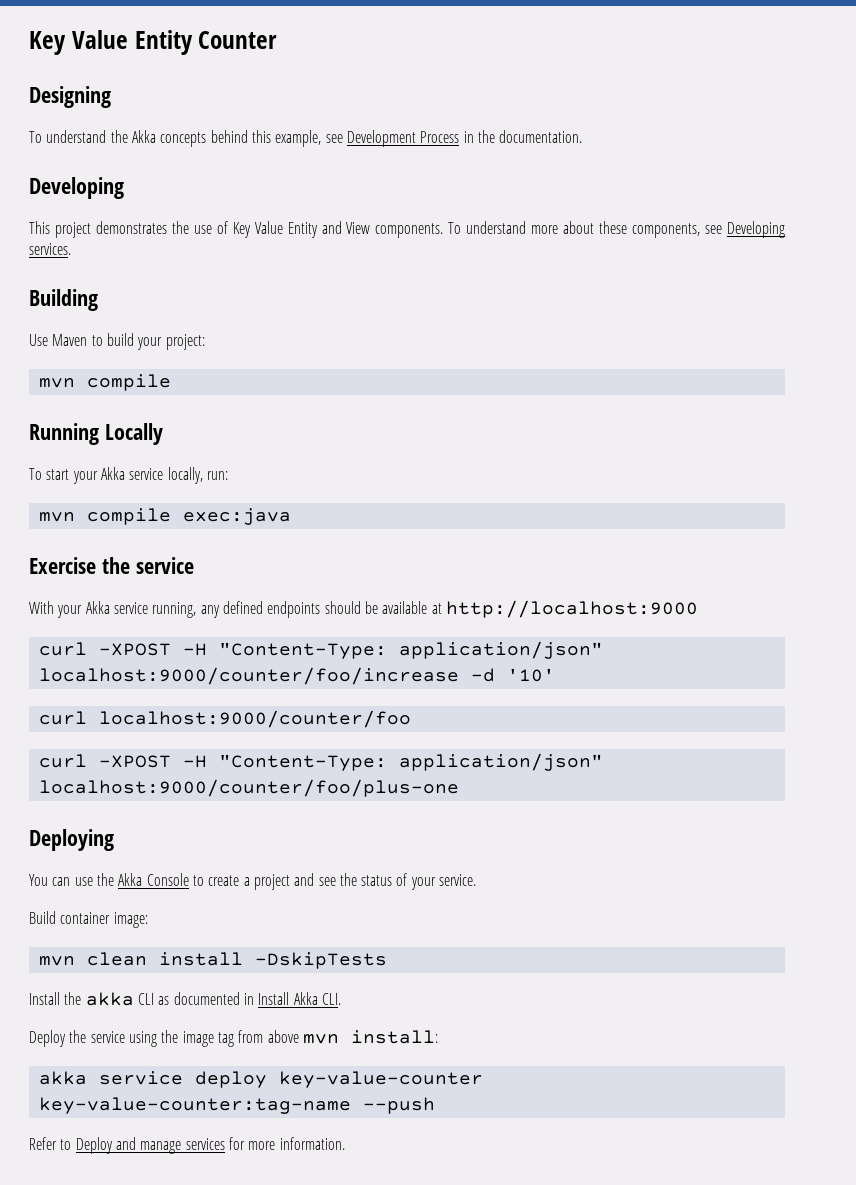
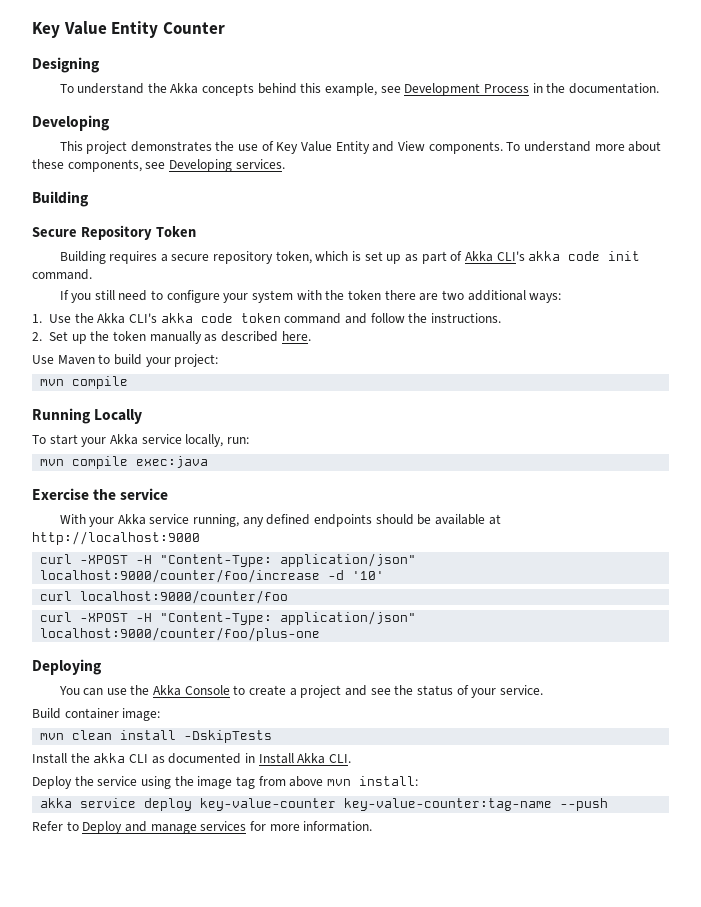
(98, 300) none -> [32,225,196,240] [59,251,641,264] [32,269,92,280] [59,290,562,303] [32,313,501,324] [32,331,311,344] // Secure Repository Token // Building requires a secure repository token, which is set up as part of Akka CLI's akka code init command. // If you still need to configure your system with the token there are two additional ways: // 1. Use the Akka CLI's akka code token command and follow the instructions. // 2. Set up the token manually as described here.

